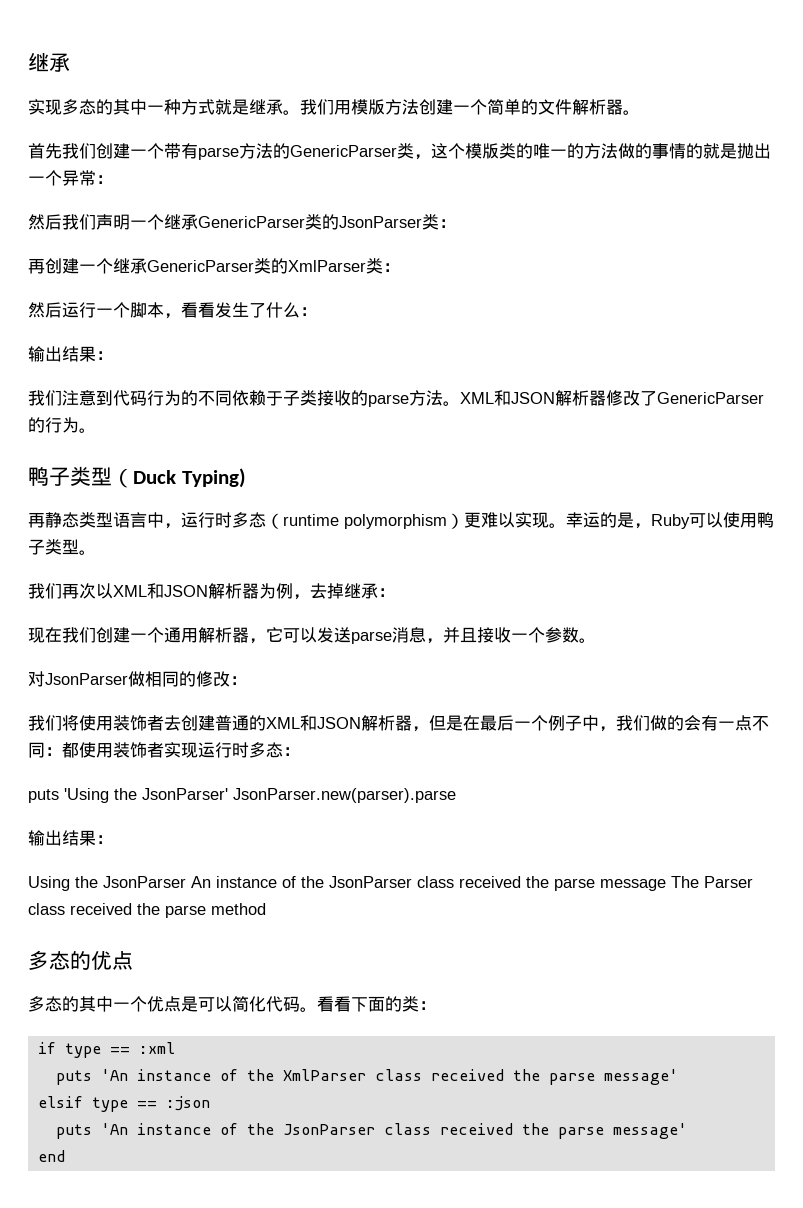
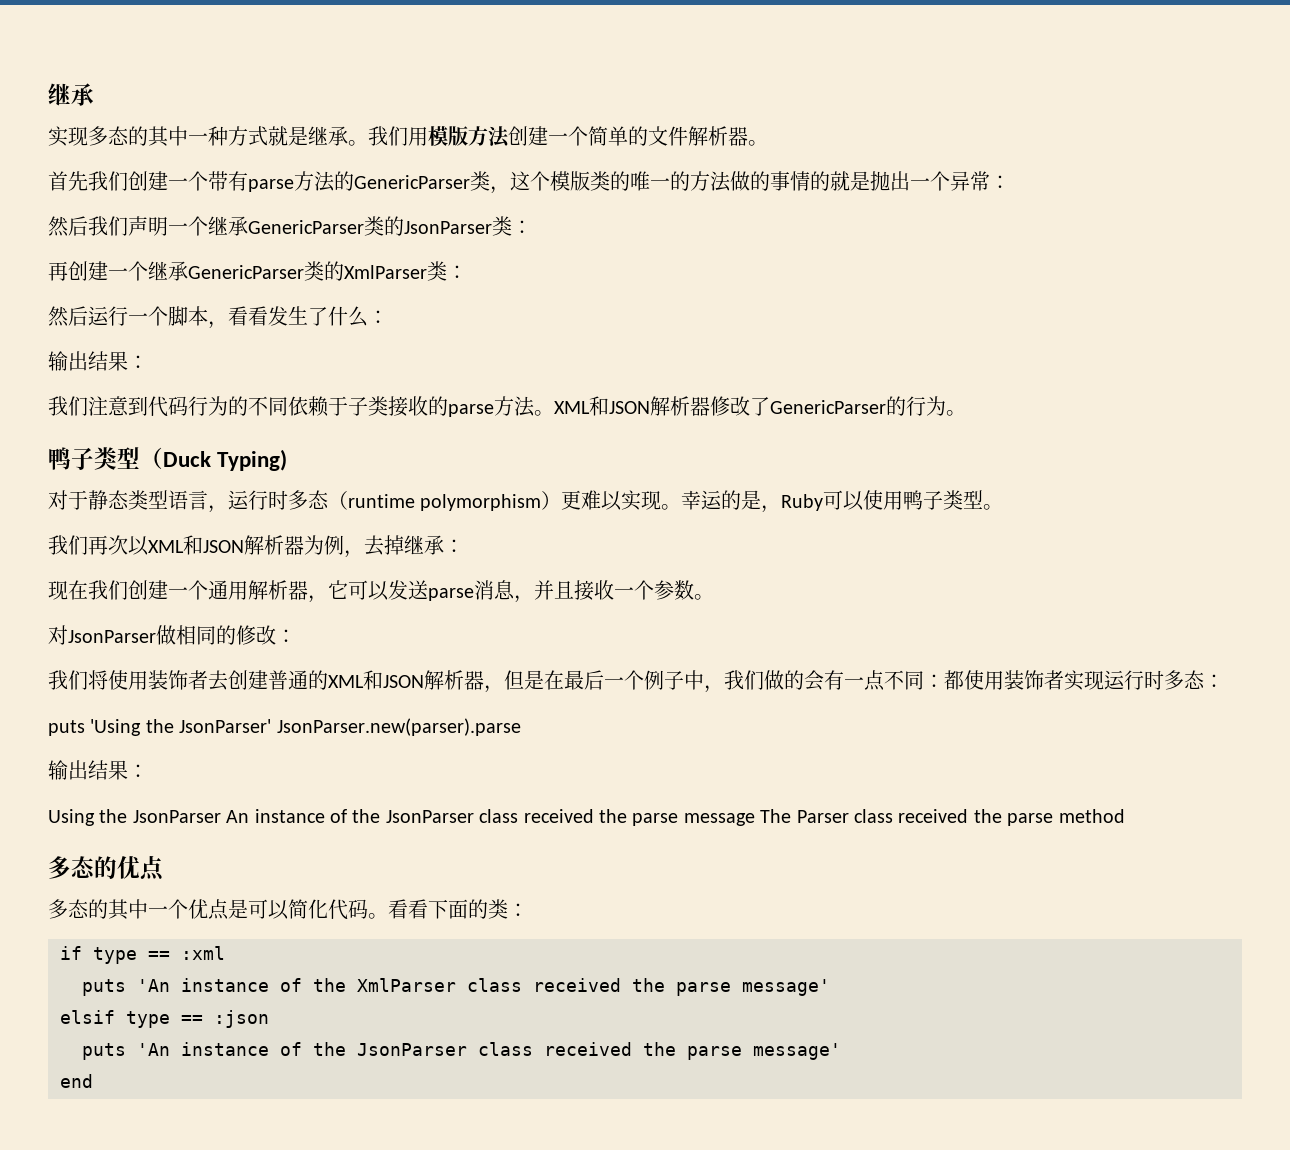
[28,512,45,528] 再 -> [48,490,88,510] 对于
[147,512,164,528] 中 -> (208, 500) none

